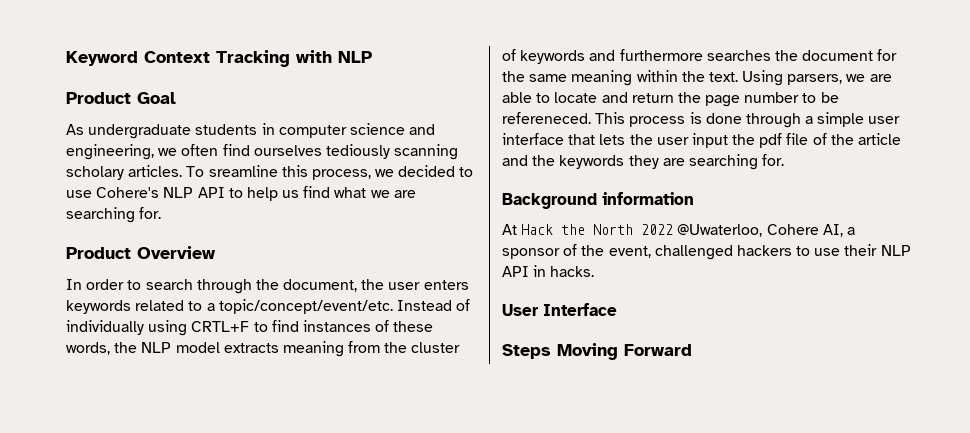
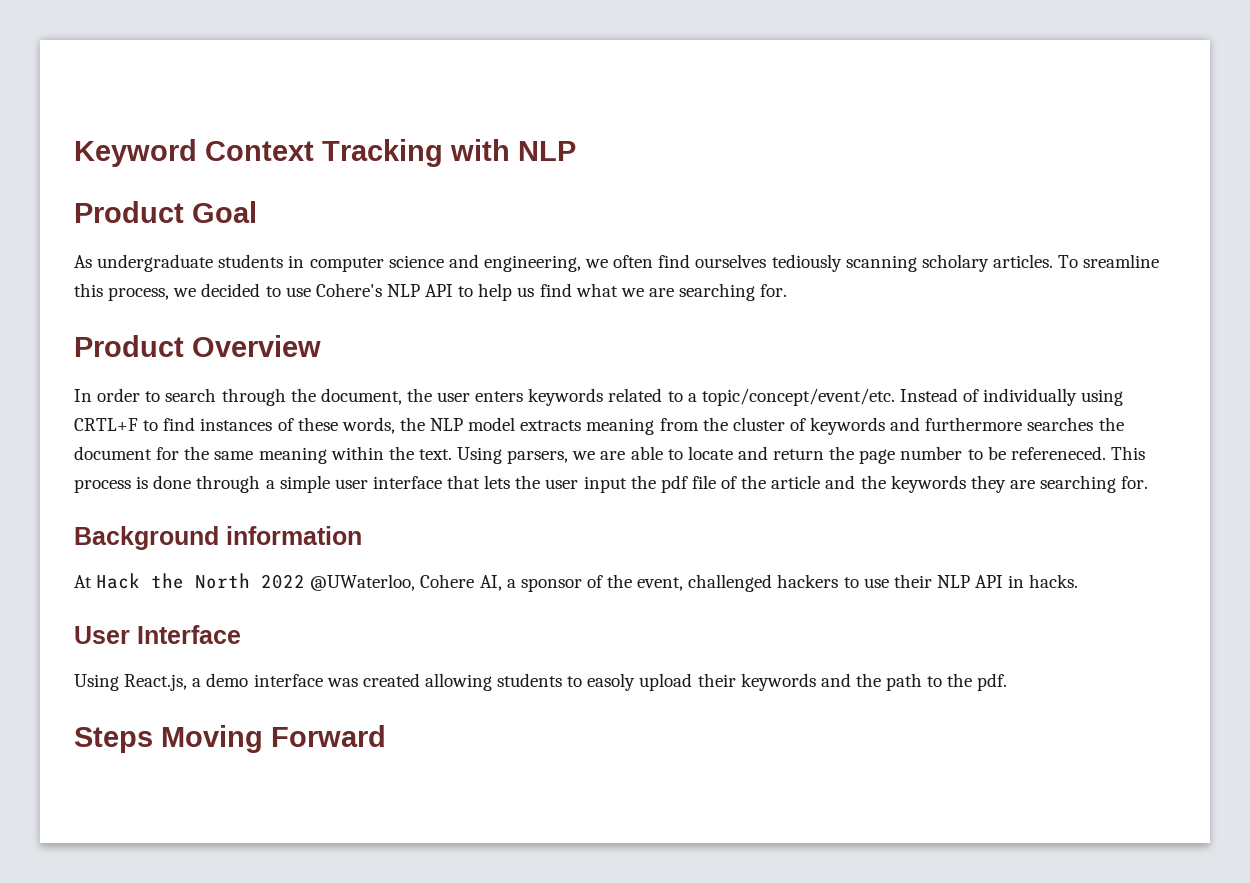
[677,224,763,237] @Uwaterloo, -> [310,574,416,591] @UWaterloo,
(617, 309) none -> [74,673,1008,691] // Using React.js, a demo interface was created allowing students to easoly upload their keywords and the path to the pdf.

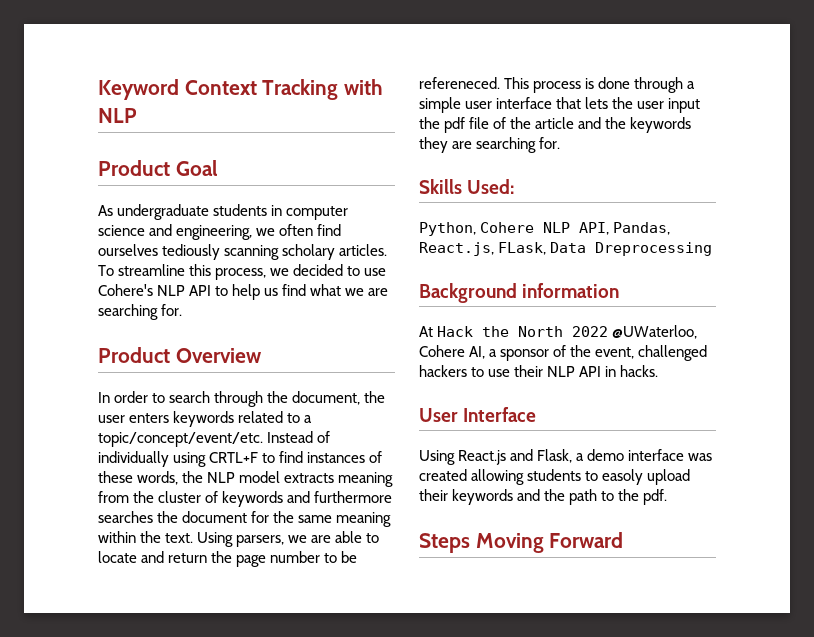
[1083,254,1160,268] sreamline -> [118,264,186,276] streamline
(1149, 482) none -> [419,179,515,194] [419,222,671,236] [419,242,713,256] // Skills Used: // Python, Cohere NLP API, Pandas, React.js, FLask, Data Dreprocessing
[124,674,188,691] React.js, -> [458,449,573,465] React.js and Flask,

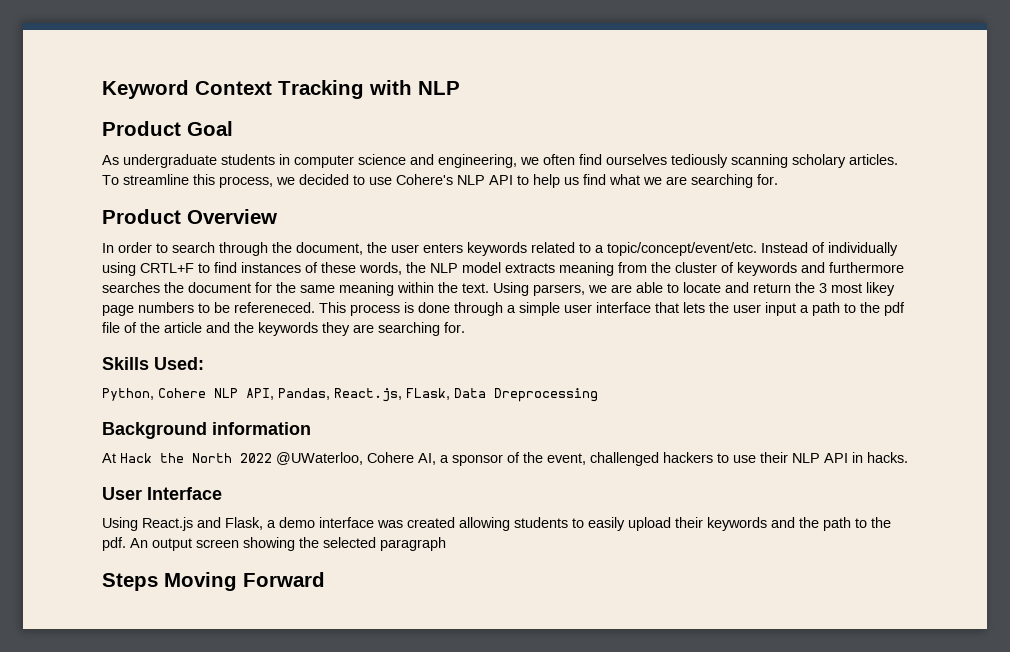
[236,551,321,567] page number -> [819,282,895,296] [102,302,194,316] 3 most likey page numbers
(701, 105) none -> [800,302,856,316] a path to
[602,469,644,485] easoly -> [588,517,625,531] easily
(668, 497) none -> [130,537,446,551] An output screen showing the selected paragraph

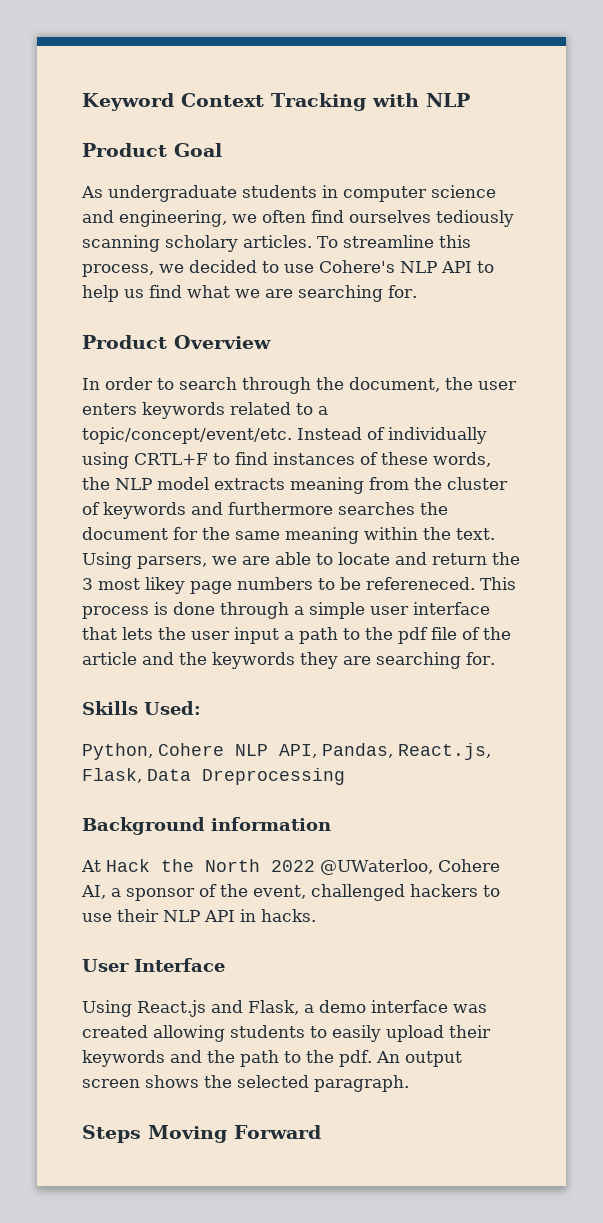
[406,388,450,400] FLask, -> [82,768,142,783] Flask,
[243,537,295,551] showing -> [145,1075,199,1088] shows
[380,537,446,551] paragraph -> [314,1075,409,1092] paragraph.

